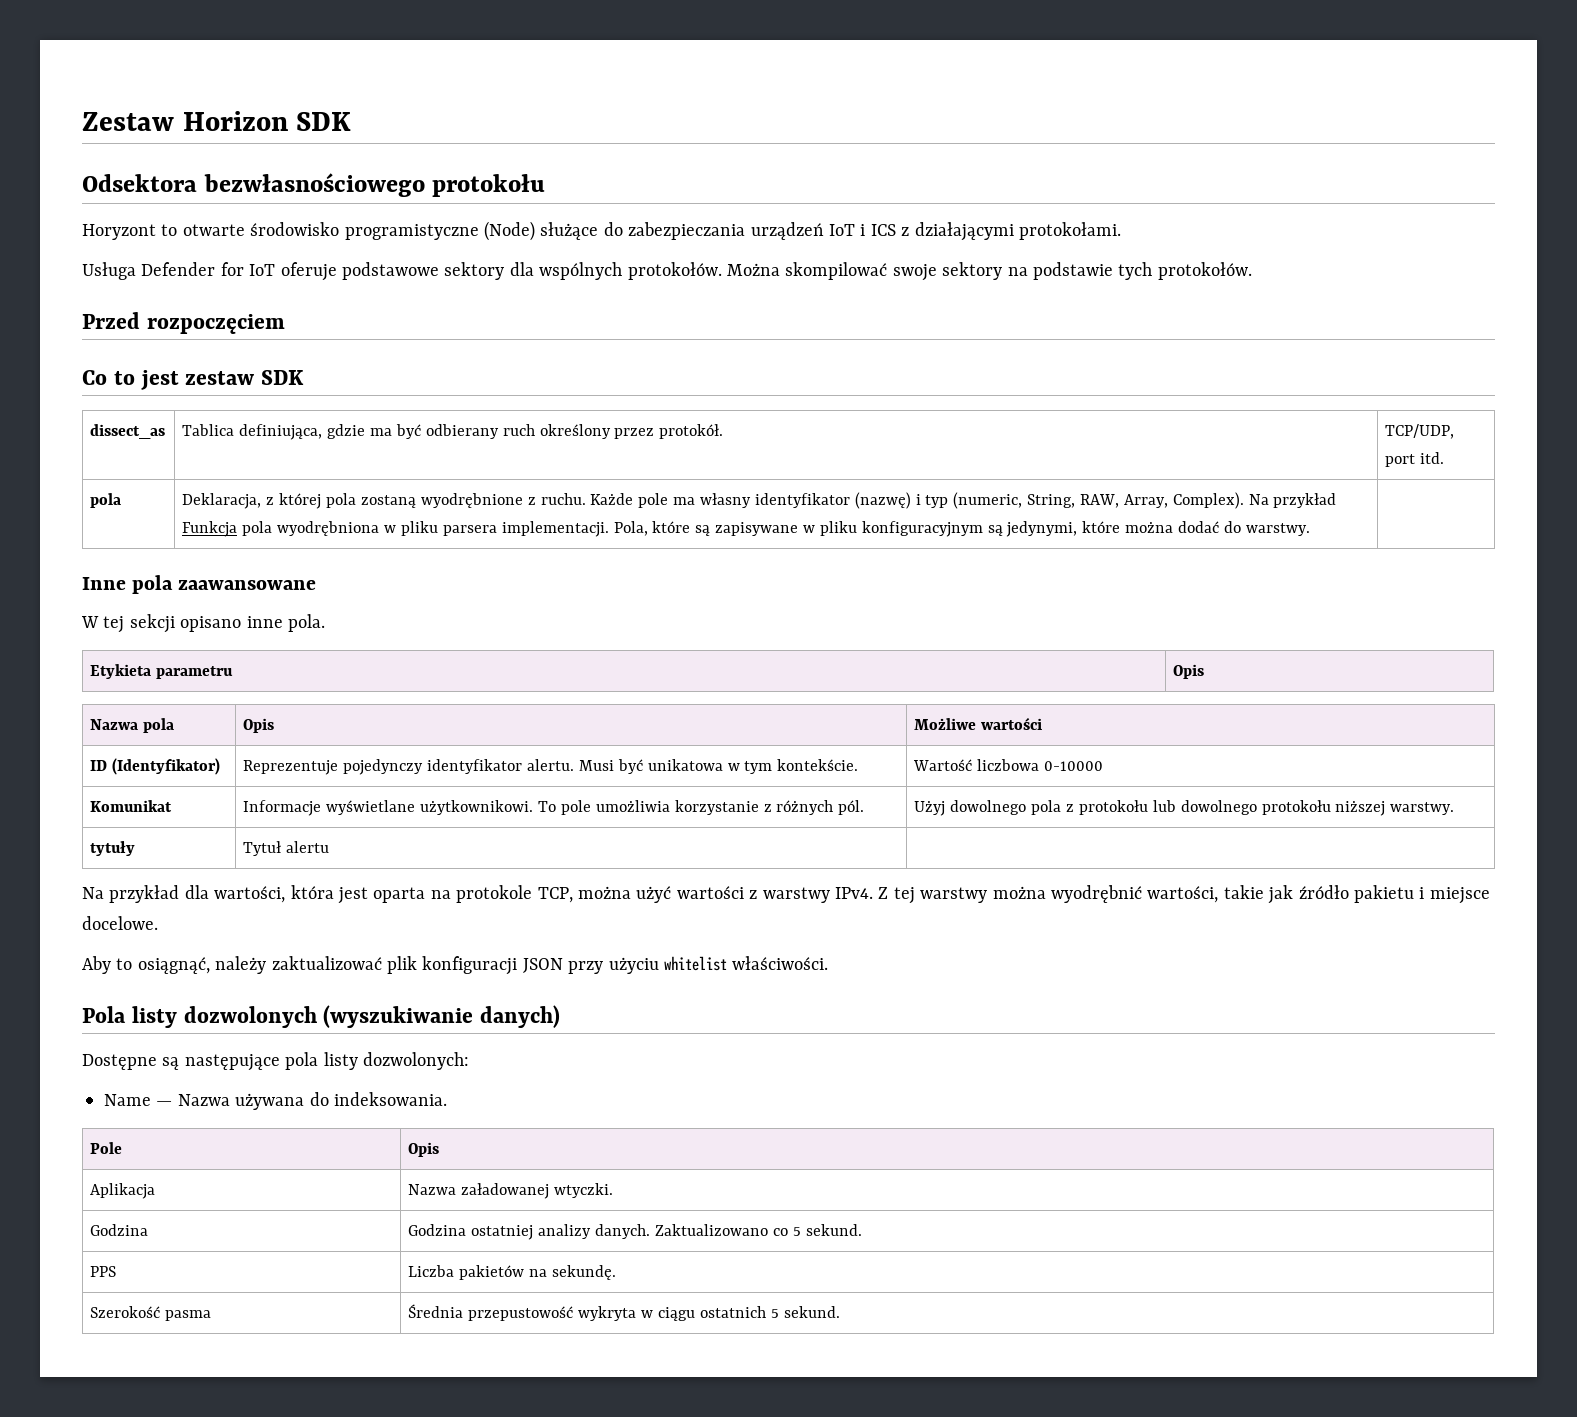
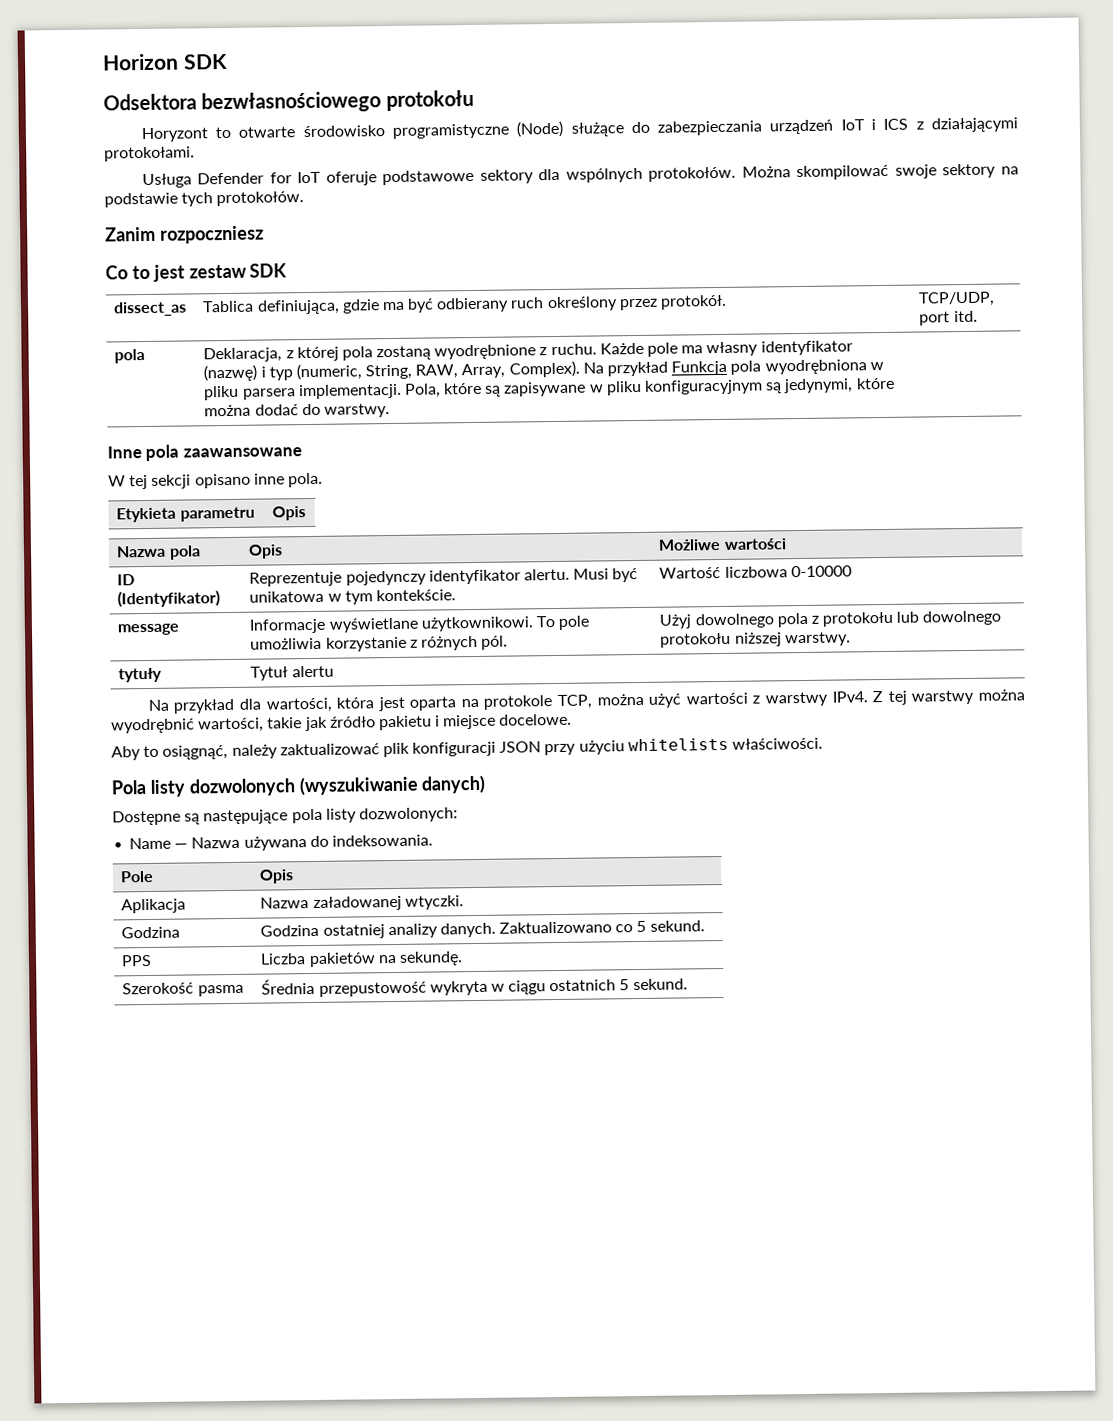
[82,112,174,131] Zestaw -> (102, 62) none
[82,312,285,334] Przed rozpoczęciem -> [105,225,264,244] Zanim rozpoczniesz
[90,800,173,812] Komunikat -> [117,623,181,636] message
[663,956,727,971] whitelist -> [627,737,729,752] whitelists

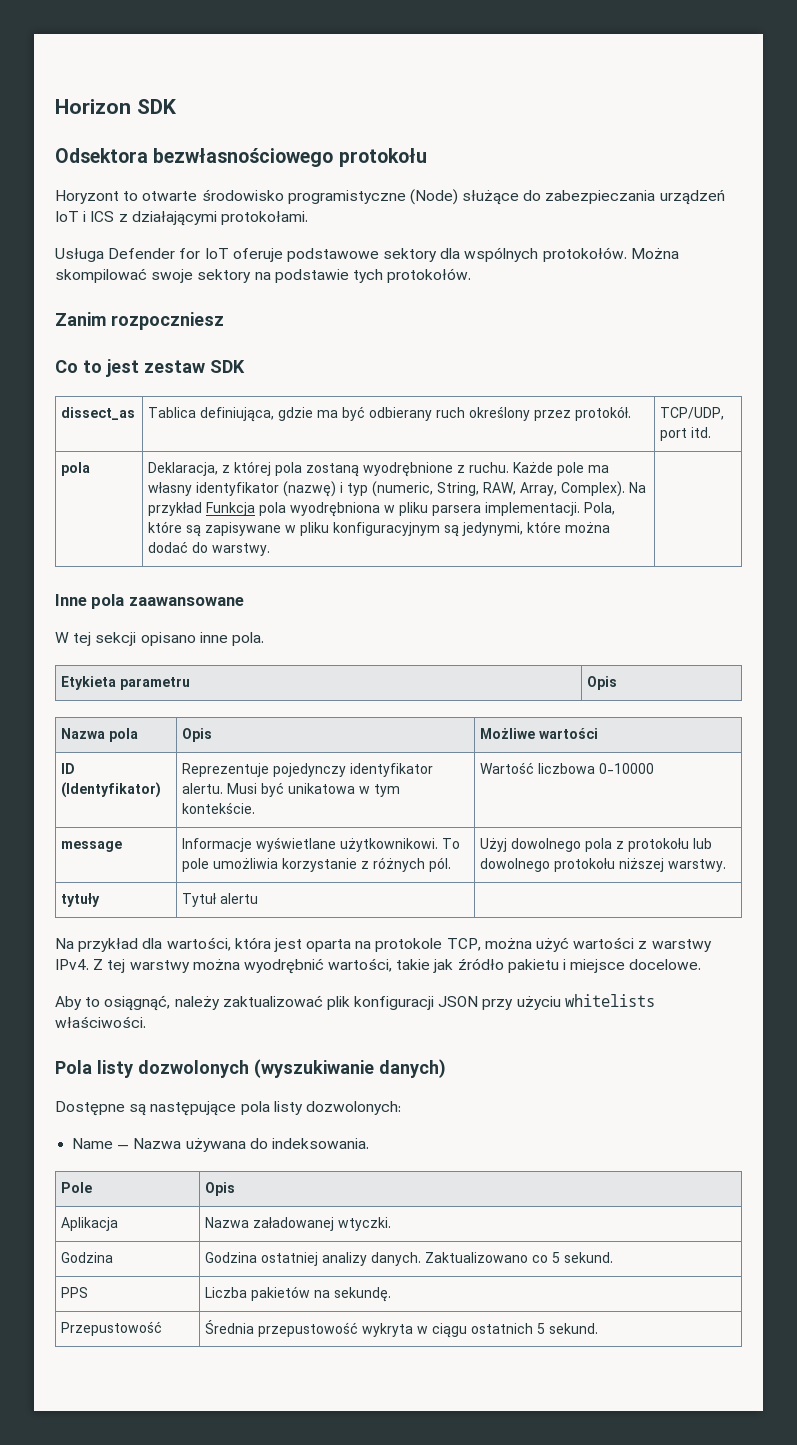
[122,982,244,997] Szerokość pasma -> [61,1321,163,1336] Przepustowość

